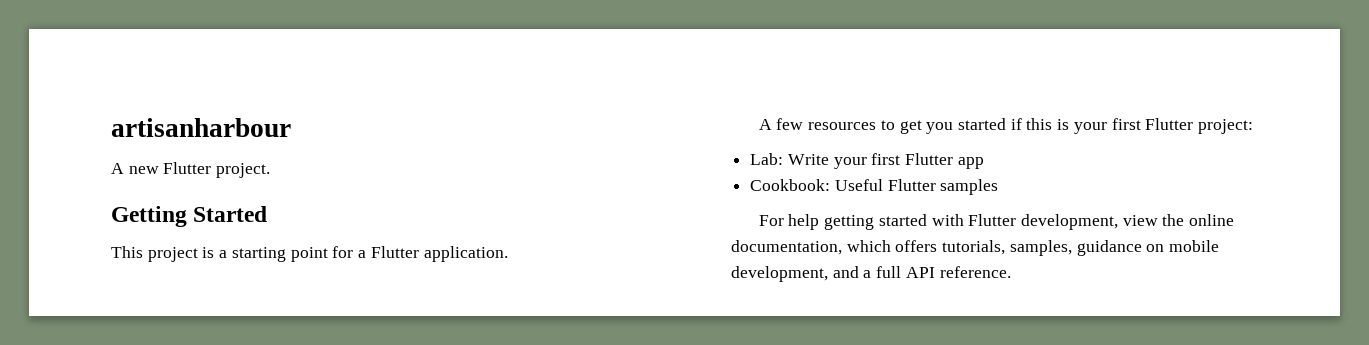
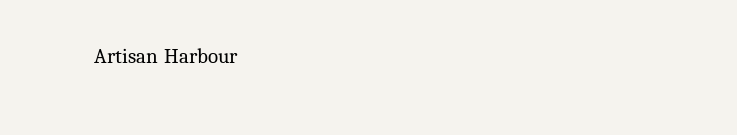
[111,118,291,137] [111,162,271,178] [111,206,268,227] [111,246,508,262] [758,118,1254,134] [750,153,984,169] [750,179,999,195] [758,214,1235,230] [731,240,1220,256] [731,266,1011,282] artisanharbour // A new Flutter project. // Getting Started // This project is a starting point for a Flutter application. // A few resources to get you started if this is your first Flutter project: // Lab: Write your first Flutter app // Cookbook: Useful Flutter samples // For help getting started with Flutter development, view the online documentation, which offers tutorials, samples, guidance on mobile development, and a full API reference. -> [94,48,238,63] Artisan Harbour

